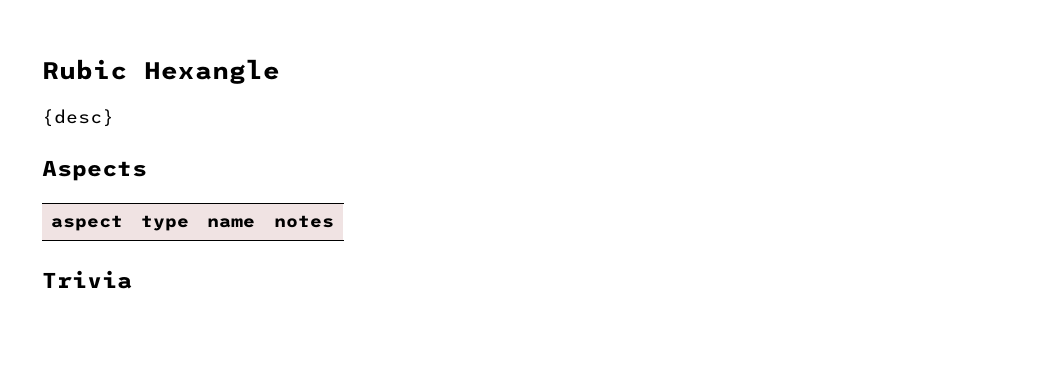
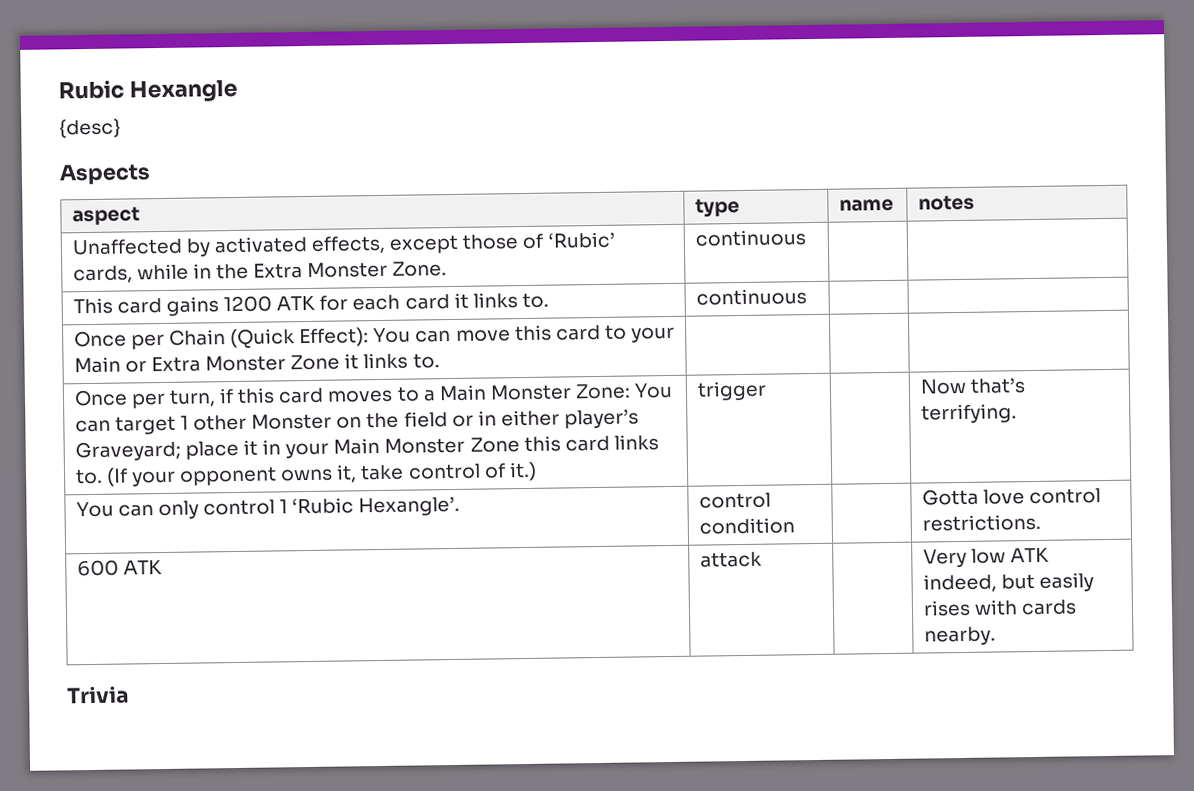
(334, 221) none -> [71,231,615,257] [72,261,448,284] [694,229,806,247] [72,292,549,316] [695,288,807,306] [73,324,676,350] [73,352,440,374] [73,382,674,409] [74,408,640,435] [74,434,659,462] [74,461,537,487] [696,380,767,401] [919,377,1026,395] [920,403,1017,424] [75,495,461,520] [698,492,771,509] [698,517,795,535] [921,488,1101,506] [921,513,1041,532] [76,559,163,577] [699,551,762,568] [922,547,1050,568] [922,572,1094,593] [922,599,1077,617] [923,626,996,646] // Unaffected by activated effects, except those of ‘Rubic’ cards, while in the Extra Monster Zone. | continuous | | // This card gains 1200 ATK for each card it links to. | continuous | | // Once per Chain (Quick Effect): You can move this card to your Main or Extra Monster Zone it links to. | | | // Once per turn, if this card moves to a Main Monster Zone: You can target 1 other Monster on the field or in either player’s Graveyard; place it in your Main Monster Zone this card links to. (If your opponent owns it, take control of it.) | trigger | | Now that’s terrifying. // You can only control 1 ‘Rubic Hexangle’. | control condition | | Gotta love control restrictions. // 600 ATK | attack | | Very low ATK indeed, but easily rises with cards nearby.

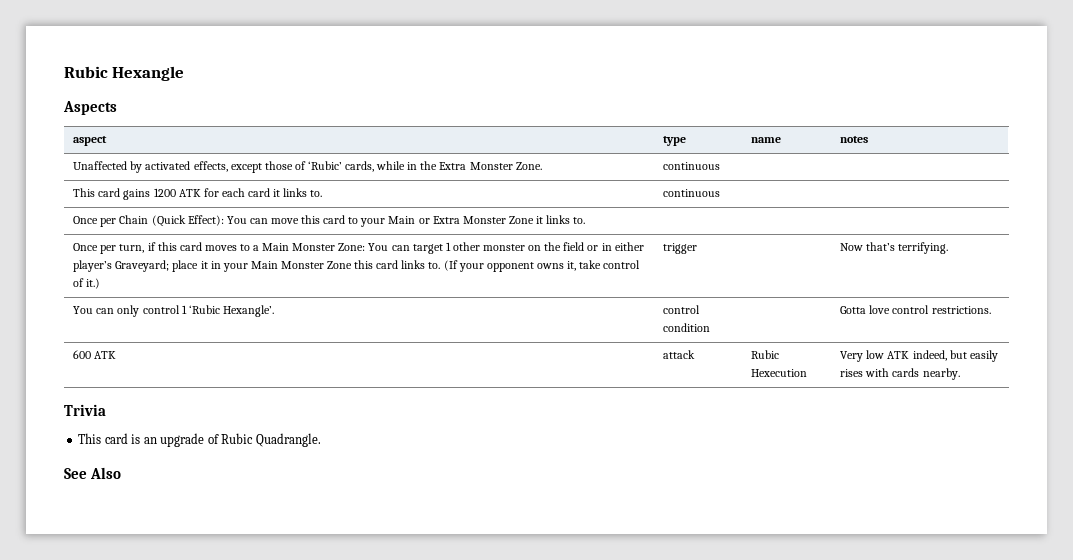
[59,118,121,139] // {desc} -> (185, 73) none
[251,413,333,430] Monster -> [483,244,526,251] monster
(762, 559) none -> [751,350,780,359] [751,369,808,377] Rubic Hexecution
(129, 695) none -> [78,433,321,447] [64,467,122,479] // This card is an upgrade of Rubic Quadrangle. // See Also

